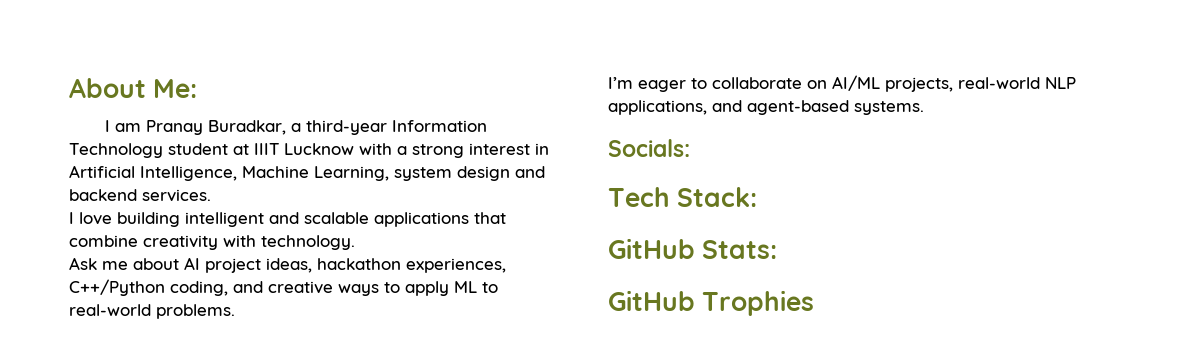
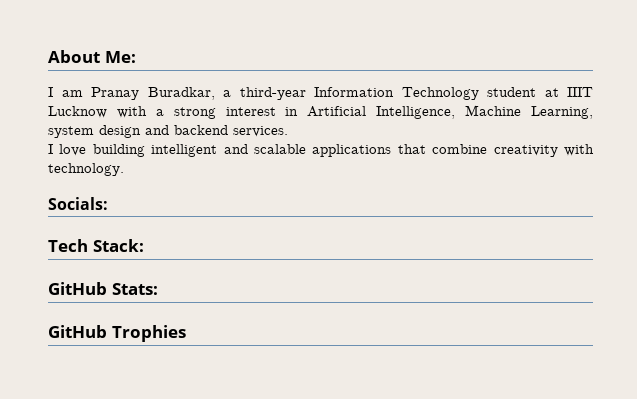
[69,257,506,273] [69,279,498,296] [69,304,235,319] [608,75,1076,92] [608,100,924,115] // Ask me about AI project ideas, hackathon experiences, C++/Python coding, and creative ways to apply ML to real-world problems. // I’m eager to collaborate on AI/ML projects, real-world NLP applications, and agent-based systems. -> (124, 169) none

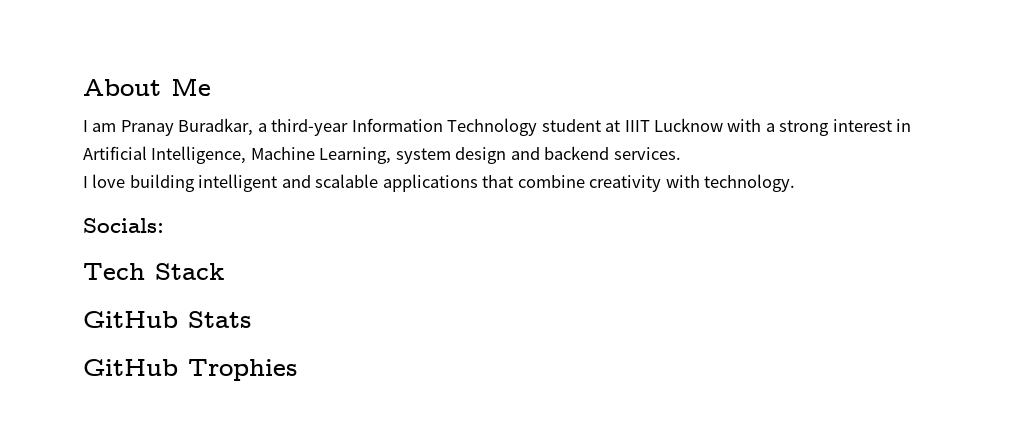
[104,51,136,63] Me: -> [171,78,211,96] Me
[92,239,144,252] [48,282,158,295] Stack: // GitHub Stats: -> [155,263,224,280] [83,311,251,328] Stack // GitHub Stats

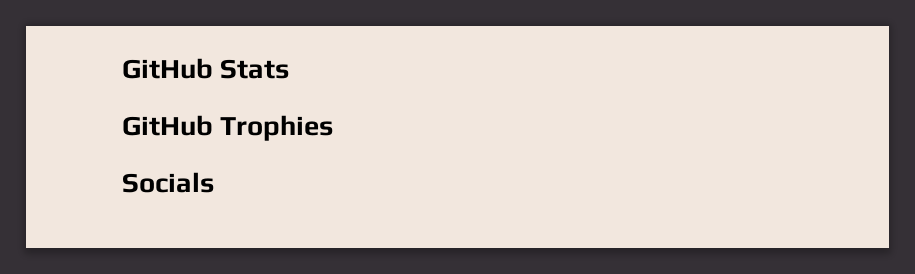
[83,78,211,96] [83,118,912,136] [83,146,681,164] [83,174,796,192] [83,218,164,233] [83,263,224,280] About Me // I am Pranay Buradkar, a third-year Information Technology student at IIIT Lucknow with a strong interest in Artificial Intelligence, Machine Learning, system design and backend services. // I love building intelligent and scalable applications that combine creativity with technology. // Socials: // Tech Stack // -> (122, 68) none
(297, 370) none -> [122,172,214,193] // Socials

